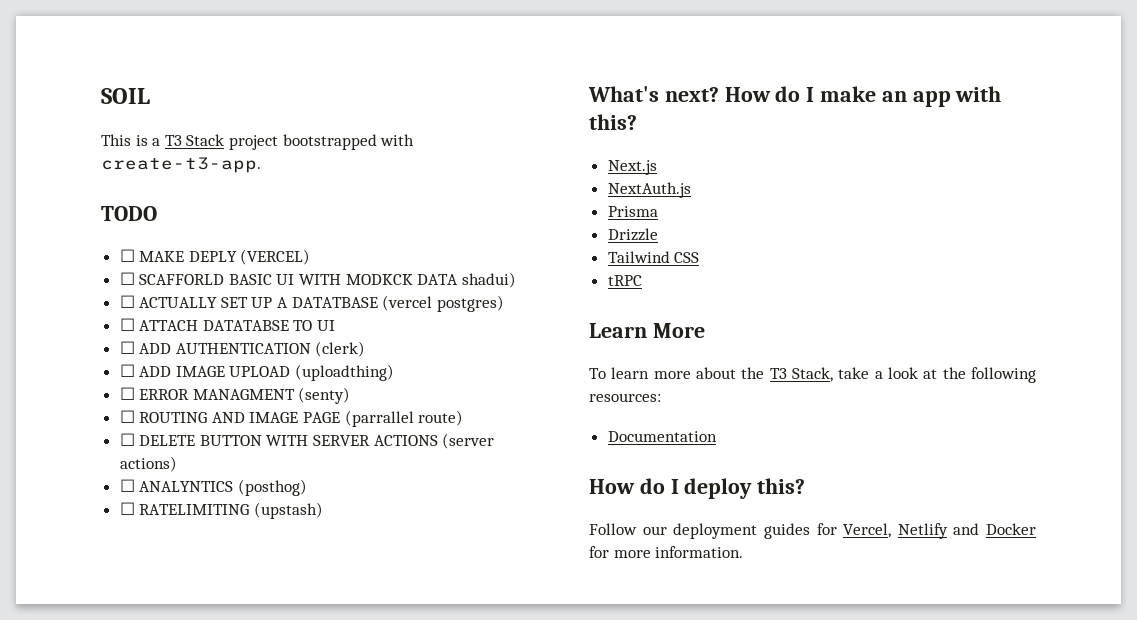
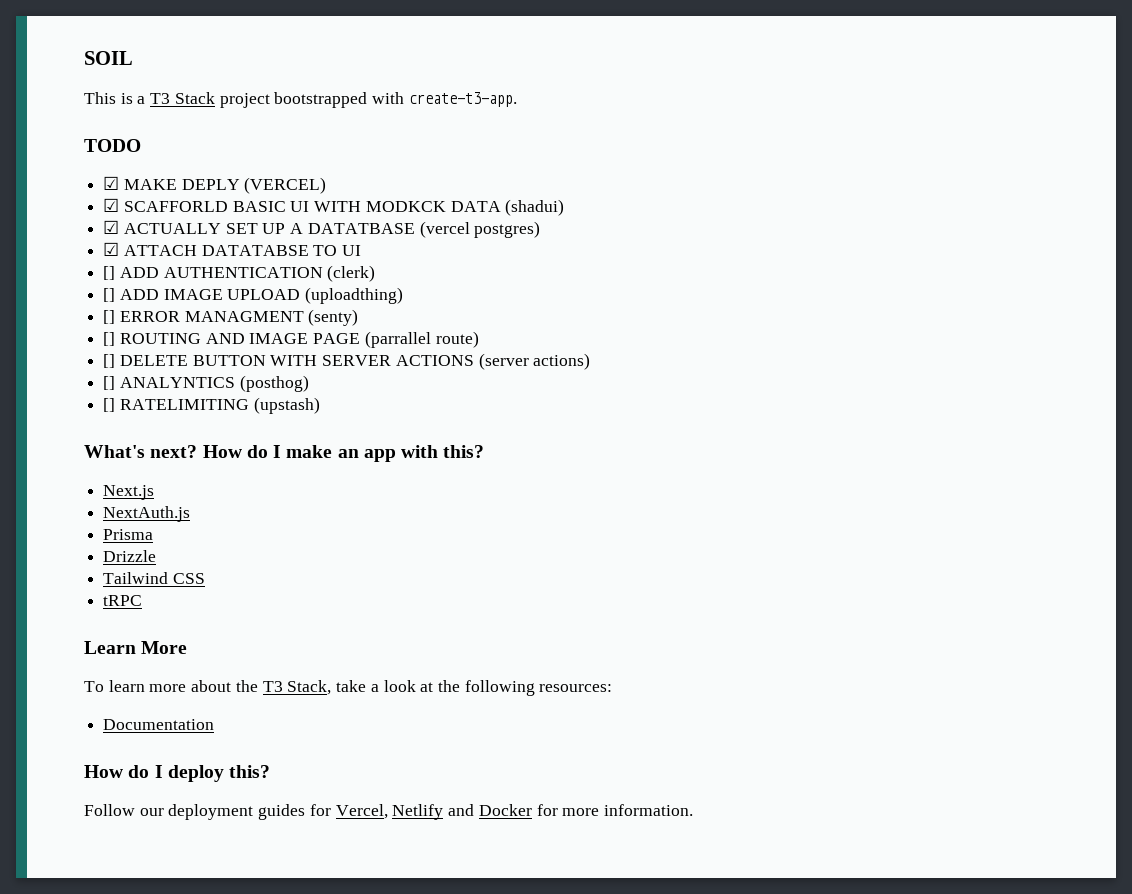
[119,249,135,262] ☐ -> [103,176,120,190] ☑
[119,272,135,285] ☐ -> [103,198,120,212] ☑
[461,272,516,288] [119,295,135,308] shadui) // ☐ -> [505,199,565,216] [103,220,120,234] (shadui) // ☑
[119,318,135,331] ☐ -> [103,242,120,256] ☑
[119,341,135,354] ☐ -> [103,266,116,280] []
[119,364,135,377] ☐ -> [103,288,116,302] []
[119,387,135,400] ☐ -> [103,310,116,324] []
[119,410,135,423] ☐ -> [103,332,116,346] []
[119,433,135,446] ☐ -> [103,354,116,368] []
[119,479,135,492] ☐ -> [103,376,116,390] []
[119,502,135,515] ☐ -> [103,398,116,412] []

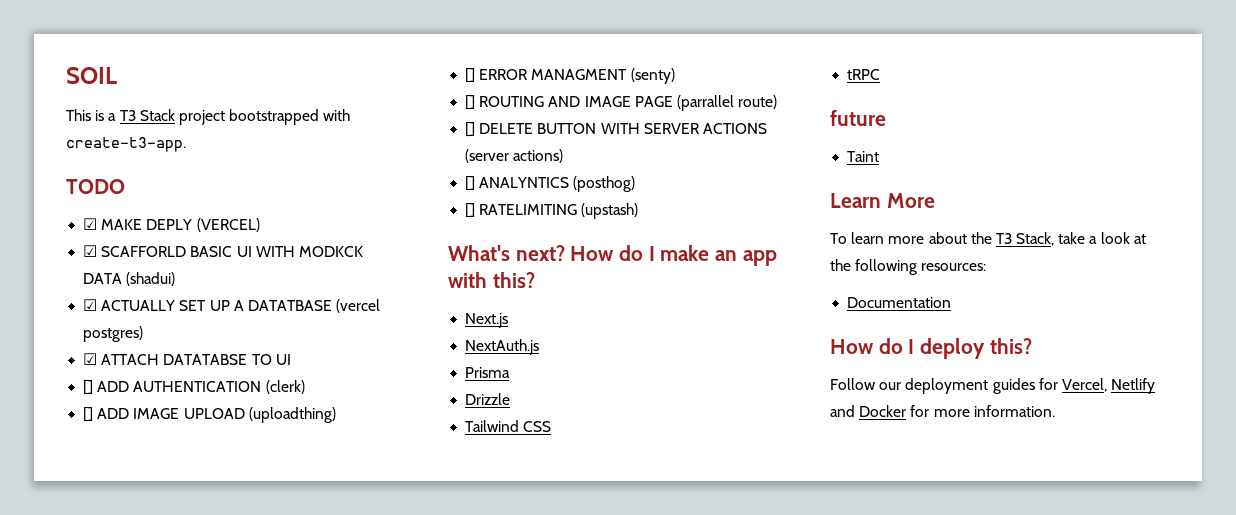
(143, 600) none -> [830,110,886,126] [847,151,880,162] // future // Taint

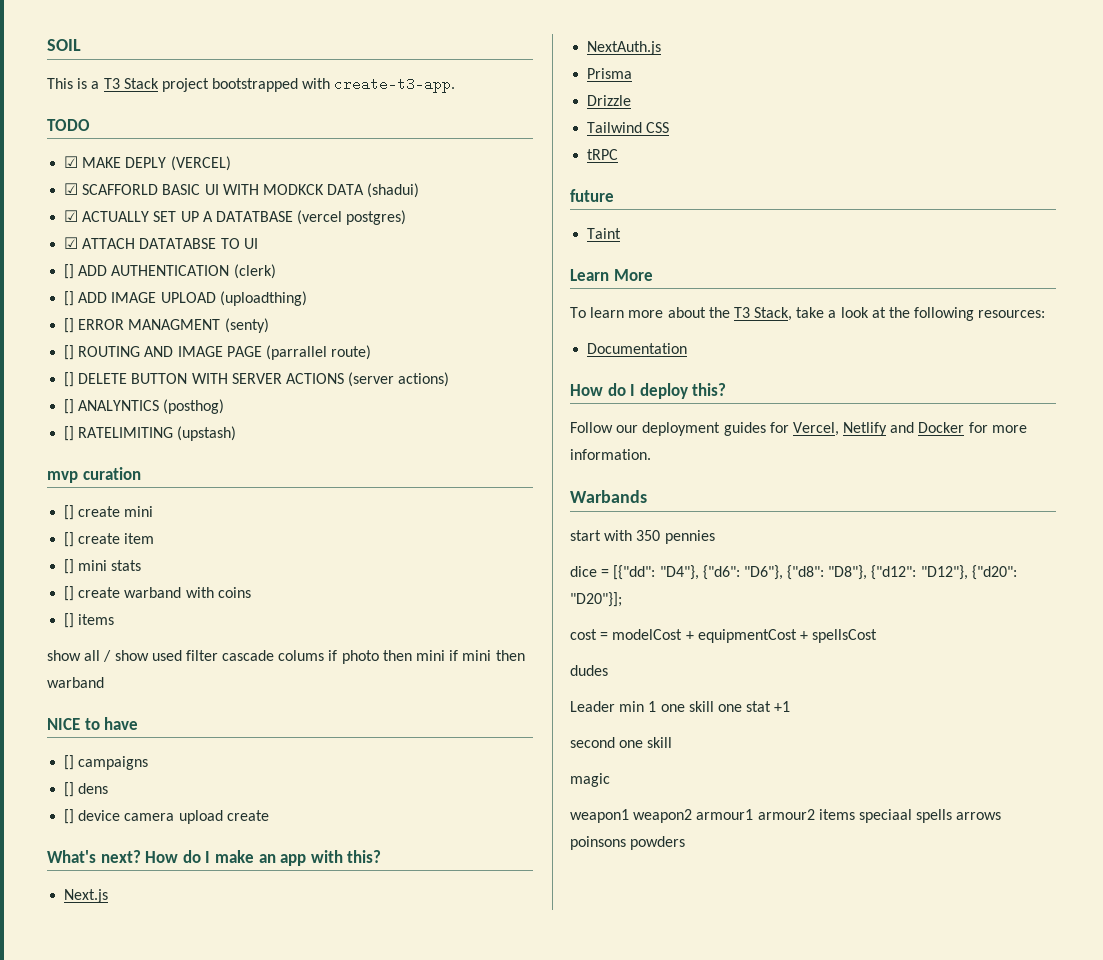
(639, 211) none -> [47,467,141,483] [64,505,154,520] [64,532,155,547] [64,559,142,574] [64,586,251,601] [64,613,115,628] [47,650,525,664] [47,677,104,688] [47,717,139,730] [64,755,149,770] [64,782,109,797] [64,809,269,824] // mvp curation // [] create mini // [] create item // [] mini stats // [] create warband with coins // [] items // show all / show used filter cascade colums if photo then mini if mini then warband // NICE to have // [] campaigns // [] dens // [] device camera upload create
(1055, 411) none -> [570,490,647,503] [570,530,715,544] [570,565,1017,580] [570,592,622,607] [570,629,878,643] [570,665,608,676] [570,701,791,712] [570,737,673,748] [570,773,610,787] [570,809,1002,823] [570,836,686,850] // Warbands // start with 350 pennies // dice = [{"dd": "D4"}, {"d6": "D6"}, {"d8": "D8"}, {"d12": "D12"}, {"d20": "D20"}]; // cost = modelCost + equipmentCost + spellsCost // dudes // Leader min 1 one skill one stat +1 // second one skill // magic // weapon1 weapon2 armour1 armour2 items speciaal spells arrows poinsons powders

